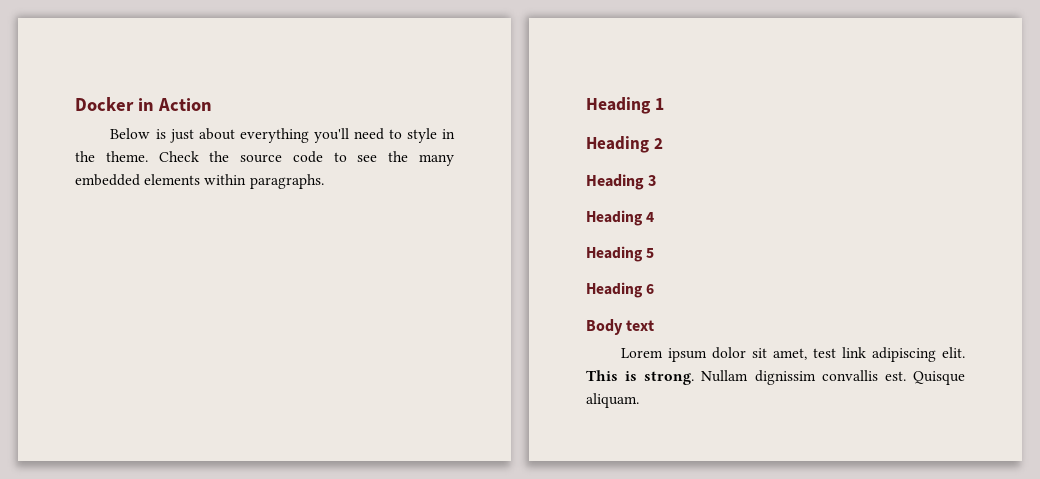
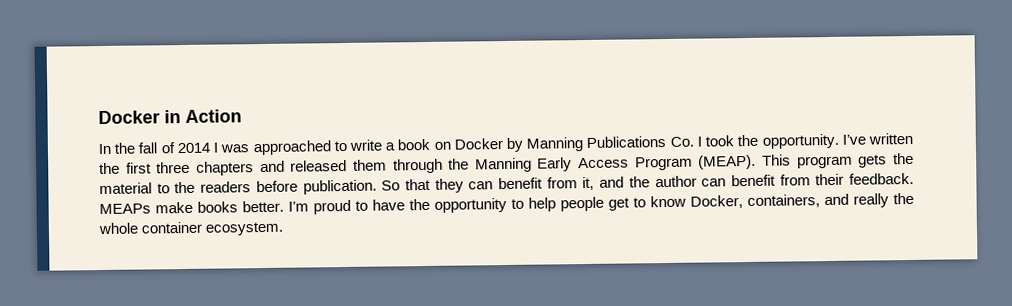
[110,128,456,143] [75,151,454,166] [75,174,324,189] [586,97,664,114] [586,136,663,153] [586,174,657,190] [586,210,655,226] [586,246,655,262] [586,282,655,298] [586,319,655,335] [621,347,965,362] [586,370,965,385] [586,393,639,408] Below is just about everything you'll need to style in the theme. Check the source code to see the many embedded elements within paragraphs. // Heading 1 // Heading 2 // Heading 3 // Heading 4 // Heading 5 // Heading 6 // Body text // Lorem ipsum dolor sit amet, test link adipiscing elit. This is strong. Nullam dignissim convallis est. Quisque aliquam. -> [98,132,914,156] [99,152,914,176] [99,172,915,195] [99,192,914,215] [98,221,284,236] In the fall of 2014 I was approached to write a book on Docker by Manning Publications Co. I took the opportunity. I’ve written the first three chapters and released them through the Manning Early Access Program (MEAP). This program gets the material to the readers before publication. So that they can benefit from it, and the author can benefit from their feedback. MEAPs make books better. I’m proud to have the opportunity to help people get to know Docker, containers, and really the whole container ecosystem.

